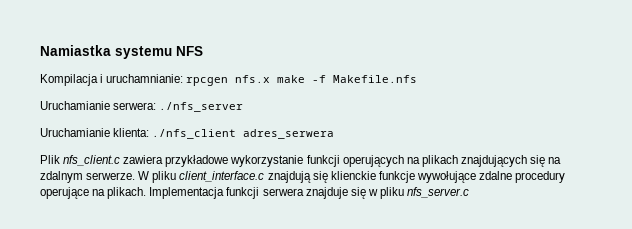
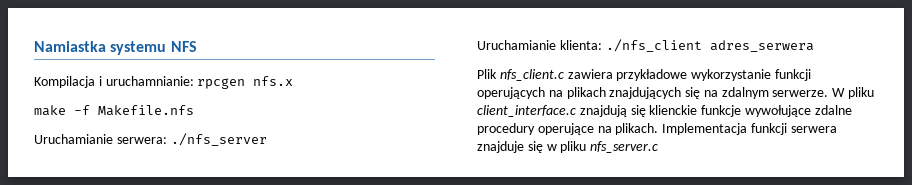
(271, 79) none -> (294, 81) //

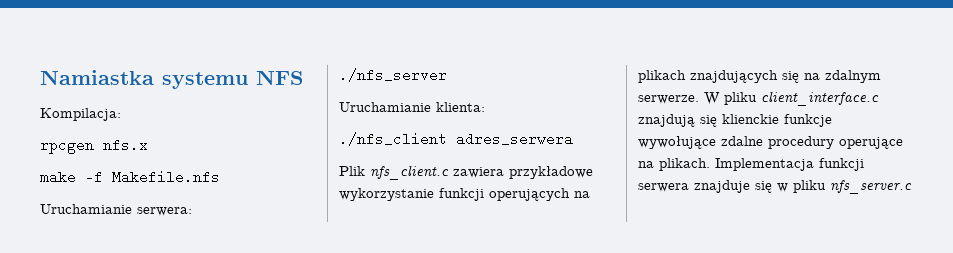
[34,76,194,88] Kompilacja i uruchamnianie: -> [40,108,121,121] Kompilacja: //
(167, 140) none -> (192, 211) //
(602, 45) none -> (485, 107) //

